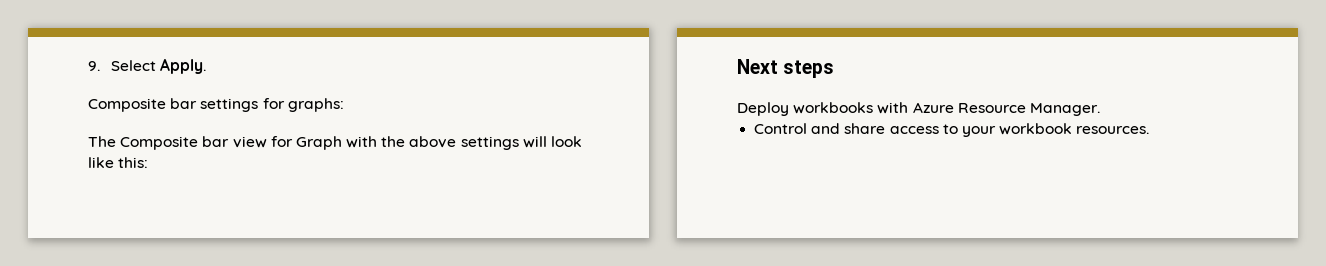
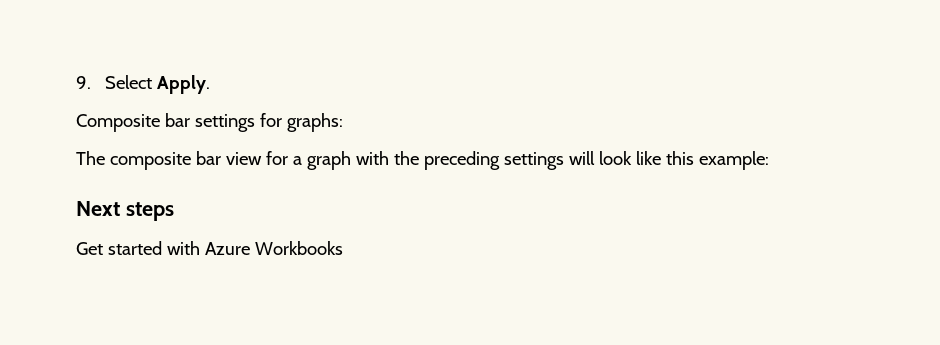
[120,136,199,150] Composite -> [109,152,191,170] composite
[295,136,342,150] Graph -> [292,151,351,170] a graph
[409,136,457,148] above -> [423,151,500,170] preceding
[118,157,149,168] this: -> [665,151,769,170] this example:
[737,102,1100,116] [754,123,1150,137] Deploy workbooks with Azure Resource Manager. // Control and share access to your workbook resources. -> [76,241,343,255] Get started with Azure Workbooks

